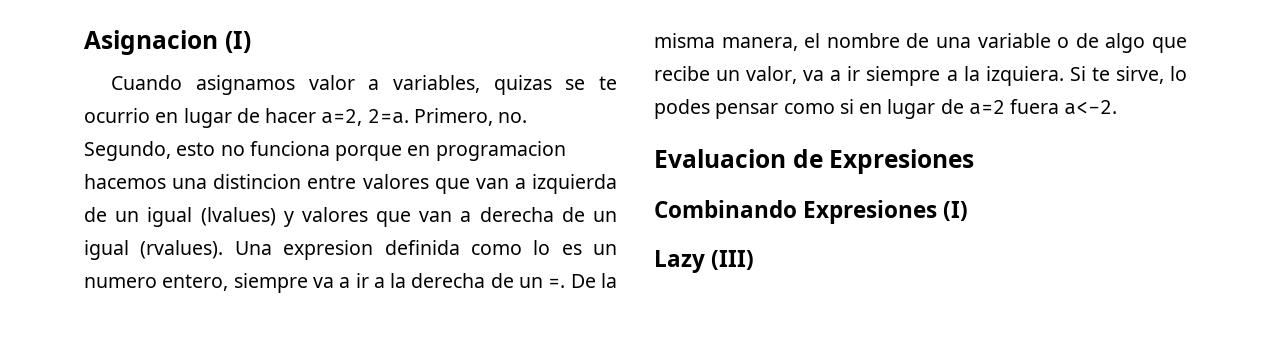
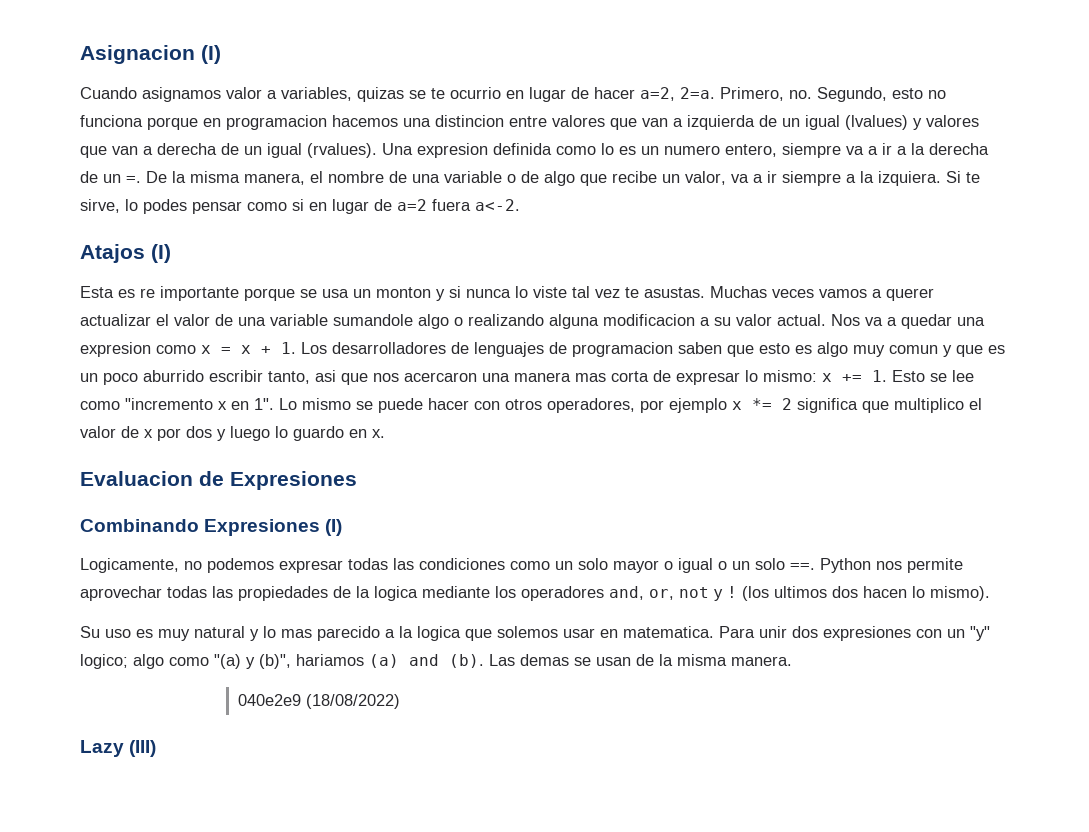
(1118, 107) none -> [80,244,171,263] [80,286,934,301] [80,314,985,329] [80,342,1005,357] [80,370,974,385] [80,398,982,413] [80,426,385,441] // Atajos (I) // Esta es re importante porque se usa un monton y si nunca lo viste tal vez te asustas. Muchas veces vamos a querer actualizar el valor de una variable sumandole algo o realizando alguna modificacion a su valor actual. Nos va a quedar una expresion como x = x + 1. Los desarrolladores de lenguajes de programacion saben que esto es algo muy comun y que es un poco aburrido escribir tanto, asi que nos acercaron una manera mas corta de expresar lo mismo: x += 1. Esto se lee como "incremento x en 1". Lo mismo se puede hacer con otros operadores, por ejemplo x *= 2 significa que multiplico el valor de x por dos y luego lo guardo en x.
(969, 211) none -> [80,558,963,573] [80,586,990,601] [80,626,990,641] [80,654,792,669] [237,694,400,709] // Logicamente, no podemos expresar todas las condiciones como un solo mayor o igual o un solo ==. Python nos permite aprovechar todas las propiedades de la logica mediante los operadores and, or, not y ! (los ultimos dos hacen lo mismo). // Su uso es muy natural y lo mas parecido a la logica que solemos usar en matematica. Para unir dos expresiones con un "y" logico; algo como "(a) y (b)", hariamos (a) and (b). Las demas se usan de la misma manera. // 040e2e9 (18/08/2022)

